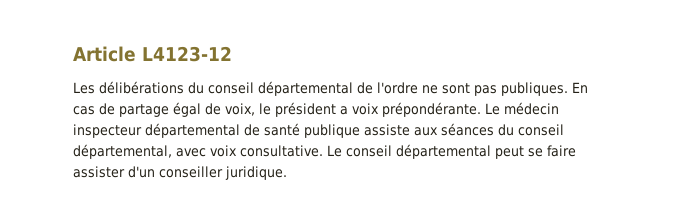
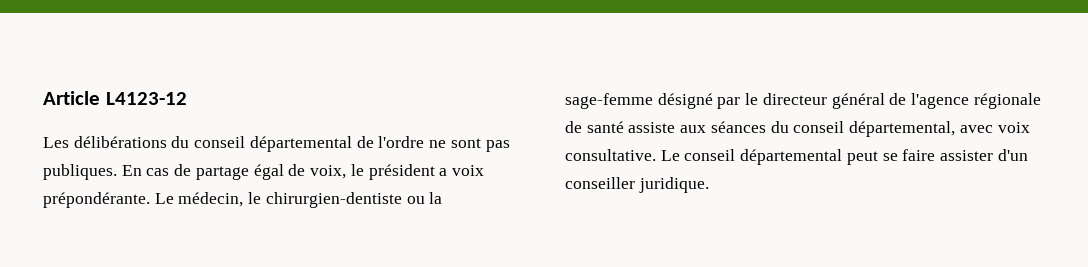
[504,102,559,115] [73,123,240,138] médecin inspecteur départemental -> [178,192,443,208] [565,93,1041,109] médecin, le chirurgien-dentiste ou la sage-femme désigné par le directeur général de l'agence régionale
[304,124,360,138] publique -> (624, 127) none

